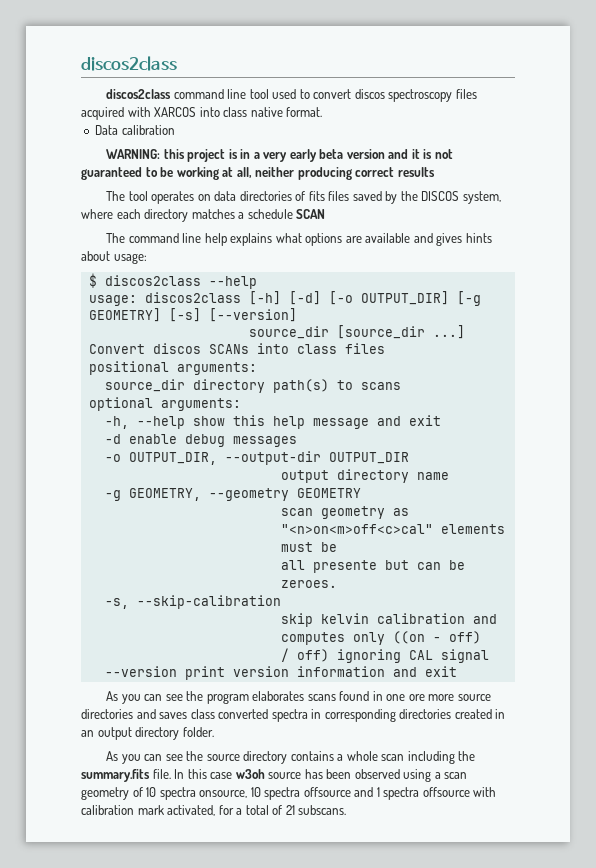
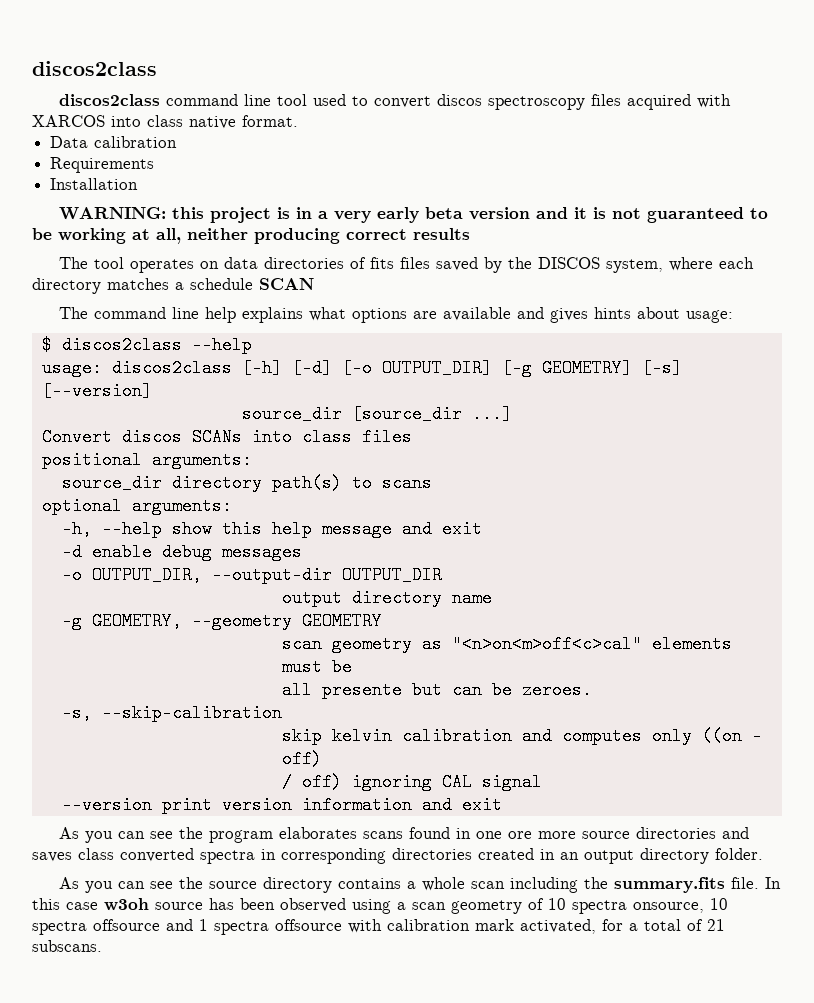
(175, 130) none -> [50,157,155,173] [50,178,139,190] // Requirements // Installation

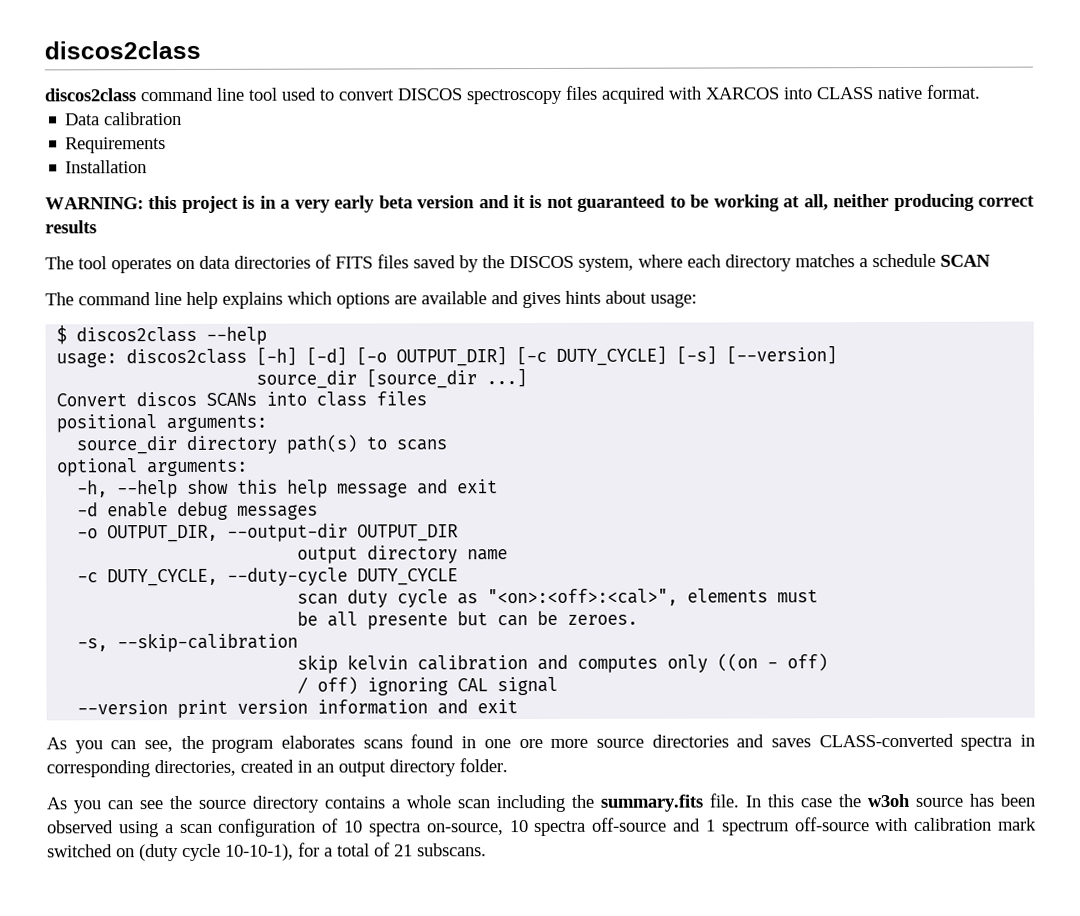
[436,94,482,106] discos -> [397,88,463,101] DISCOS
[147,115,183,127] class -> [816,87,873,100] CLASS
[369,257,394,269] fits -> [335,256,373,269] FITS
[308,307,346,321] what -> [287,291,332,305] which
[501,359,632,377] [-g GEOMETRY] -> [516,345,668,366] [-c DUTY_CYCLE]
[61,612,382,630] [281,635,642,653] -g GEOMETRY, --geometry GEOMETRY // scan geometry as "<n>on<m>off<c>cal" -> [77,567,459,587] [297,588,679,608] -c DUTY_CYCLE, --duty-cycle DUTY_CYCLE // scan duty cycle as "<on>:<off>:<cal>",
[331,658,352,676] be // -> [297,611,319,626] // be
[149,831,173,839] see -> [144,740,174,753] see,
[78,848,194,862] class converted -> [818,733,954,748] CLASS-converted
[392,848,472,860] directories -> [154,759,236,777] directories,
(98, 906) none -> [838,794,861,808] the
[451,900,522,914] geometry -> [218,818,317,837] configuration
[633,898,728,913] [32,919,160,935] onsource, 10 spectra offsource -> [426,817,668,837] on-source, 10 spectra off-source
[214,919,342,935] spectra offsource -> [721,817,870,836] spectrum off-source
[520,919,596,934] activated, -> [47,843,294,862] switched on (duty cycle 10-10-1),

